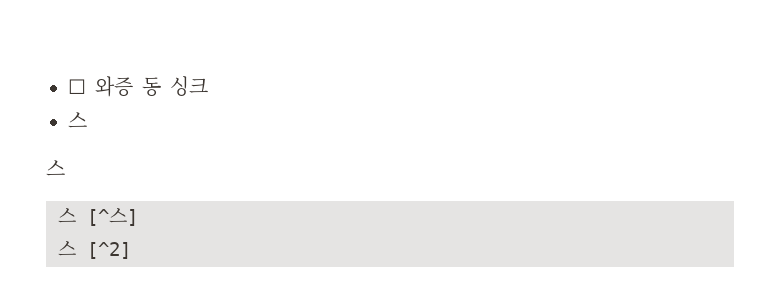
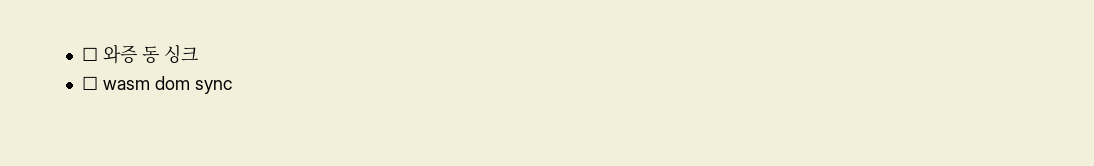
[68,112,87,128] [46,160,65,176] [58,207,138,226] [58,240,131,259] 스 // 스 // 스 [^스] // 스 [^2] -> [81,76,232,94] ☐ wasm dom sync

